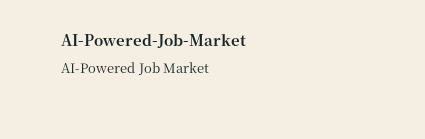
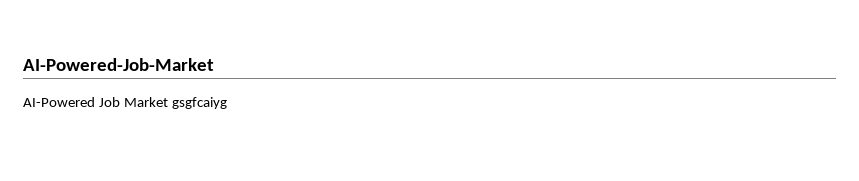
(210, 67) none -> [171,97,227,109] gsgfcaiyg

